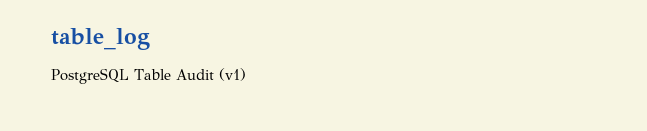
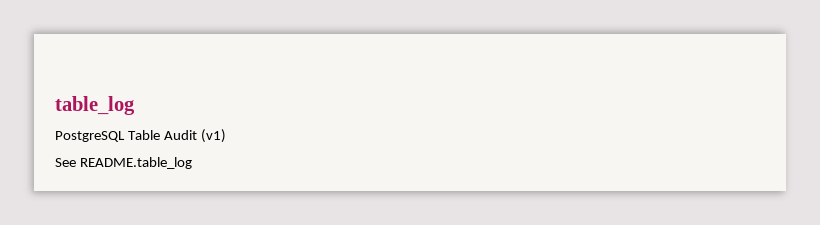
(246, 74) none -> [55,157,192,169] // See README.table_log

